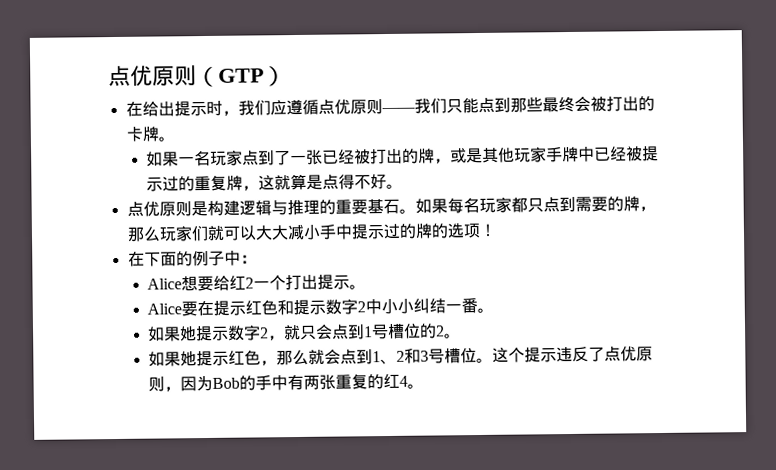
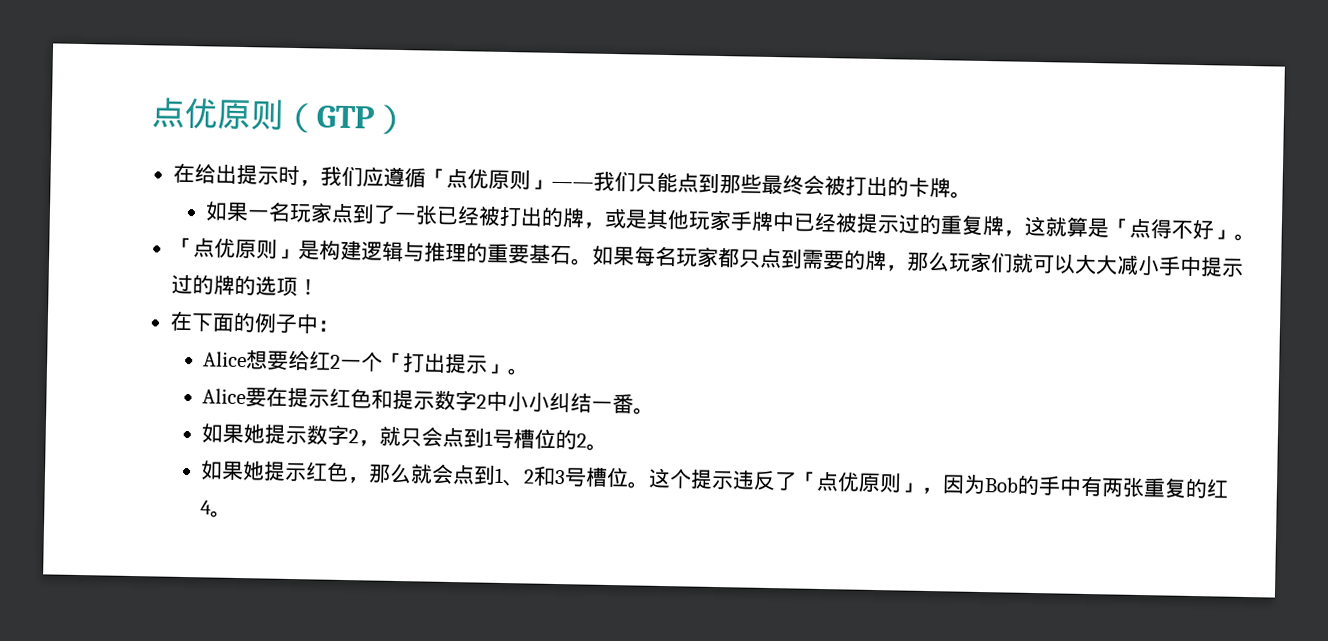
[317,99,383,115] 点优原则 -> [424,168,552,190] 「点优原则」
(323, 182) none -> [1107,218,1131,236] 「
[385,183,403,190] [126,201,192,217] 。 // 点优原则 -> [1212,229,1256,242] [171,237,299,260] 」。 // 「点优原则」
(286, 283) none -> [381,352,404,371] 「
(350, 282) none -> [485,363,509,375] 」
[603,346,653,362] [147,376,165,392] 点优原则 -> [794,471,922,493] 「点优原则」

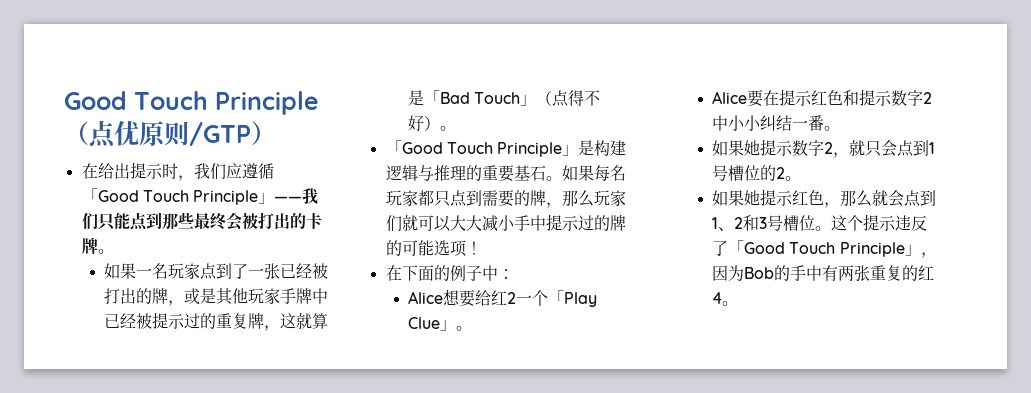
[151,97,375,134] 点优原则（GTP -> [64,91,319,115] [64,120,251,148] Good Touch Principle（点优原则/GTP
[445,168,531,190] 点优原则 -> [97,190,259,205] Good Touch Principle
(1131, 227) none -> [439,91,553,106] Bad Touch」（
[1212,229,1235,240] 」 -> [423,116,440,131] ）
[192,238,278,259] 点优原则 -> [401,142,563,157] Good Touch Principle
(256, 285) none -> [401,240,434,256] 可能
[401,353,488,374] 打出提示 -> [563,292,597,307] [407,317,440,329] Play Clue
[815,471,902,493] 点优原则 -> [743,242,905,257] Good Touch Principle

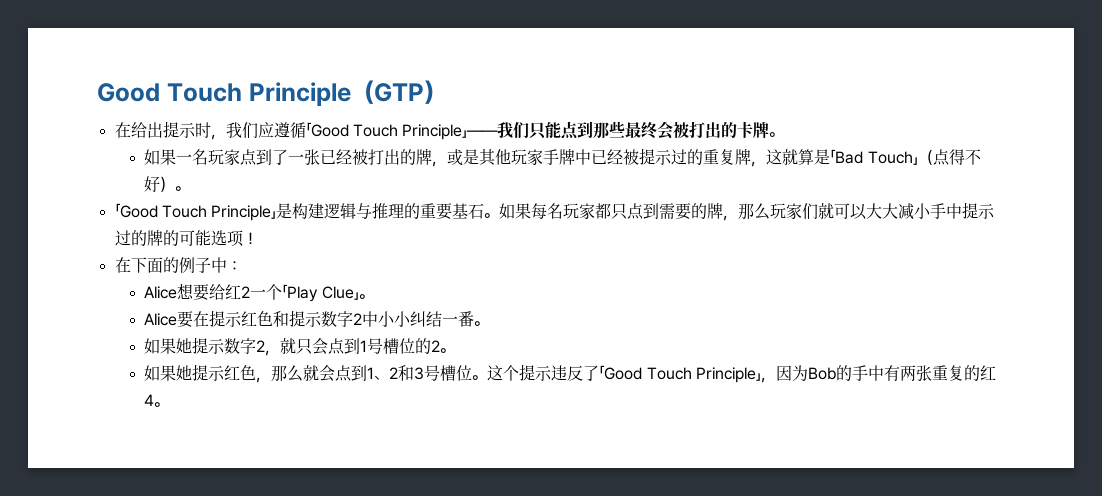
[89,120,251,148] 点优原则/GTP -> [373,83,424,102] GTP

